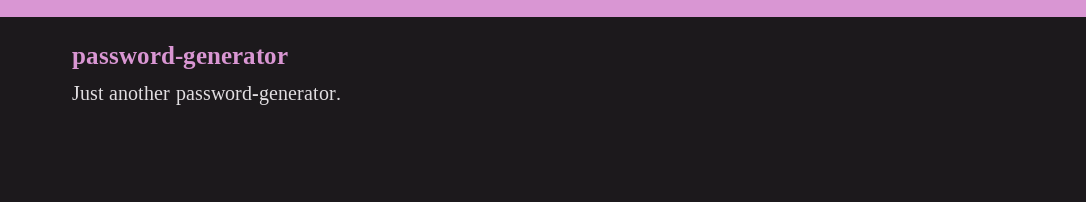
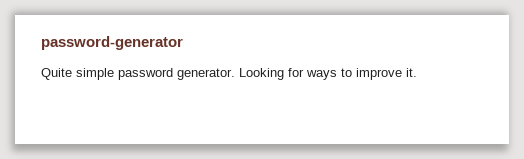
[72,86,341,105] Just another password-generator. -> [41,68,417,80] Quite simple password generator. Looking for ways to improve it.

